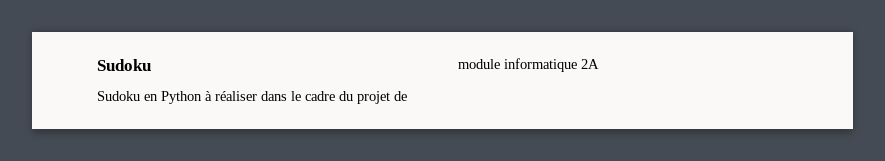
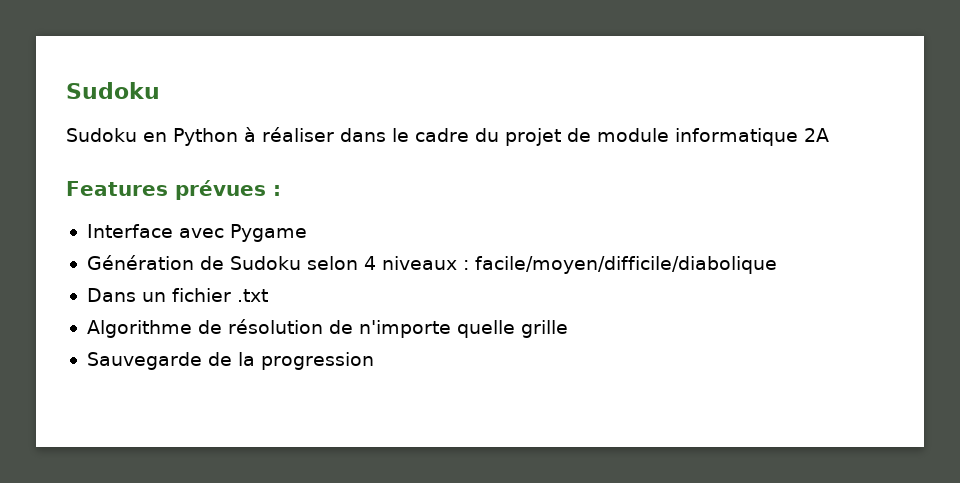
(599, 64) none -> [66,180,281,200] [86,224,307,242] [86,255,777,274] [86,288,268,302] [86,319,568,338] [86,352,374,370] // Features prévues : // Interface avec Pygame // Génération de Sudoku selon 4 niveaux : facile/moyen/difficile/diabolique // Dans un fichier .txt // Algorithme de résolution de n'importe quelle grille // Sauvegarde de la progression

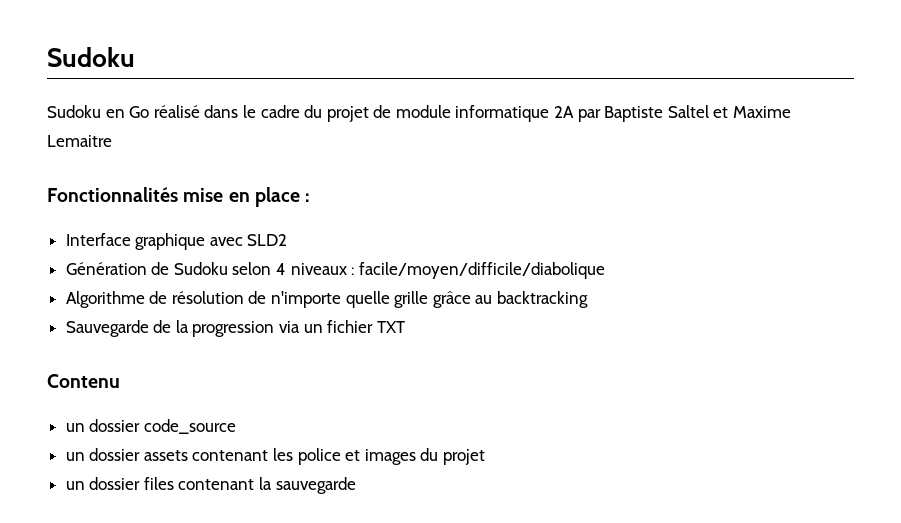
[173,127,334,146] Python à réaliser -> [129,105,200,118] Go réalisé
[66,180,266,200] // Features prévues -> [577,105,792,122] [47,135,112,147] [47,187,300,207] par Baptiste Saltel et Maxime Lemaitre // Fonctionnalités mise en place
[178,224,307,242] avec Pygame -> [135,233,288,250] graphique avec SLD2
[86,288,268,302] // Dans un fichier .txt -> (605, 270) none
(568, 329) none -> [432,291,589,308] grâce au backtracking
(374, 361) none -> [279,320,405,333] [47,374,120,388] [65,419,236,434] [65,448,486,465] [65,477,356,494] via un fichier TXT // Contenu // un dossier code_source // un dossier assets contenant les police et images du projet // un dossier files contenant la sauvegarde

